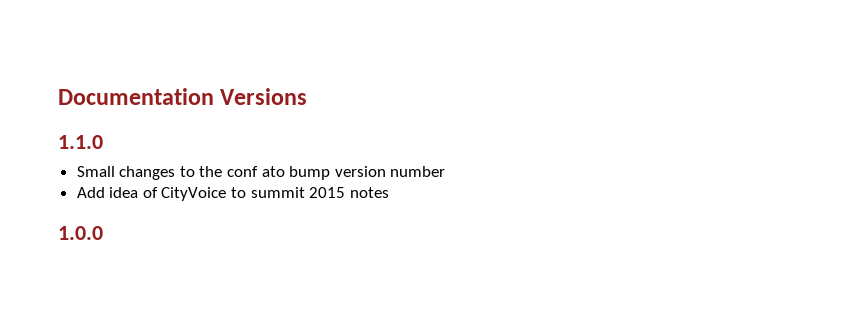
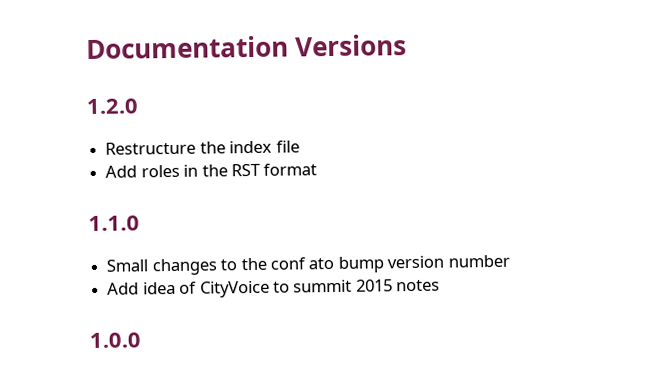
(308, 96) none -> [86,98,138,115] [105,140,300,155] [105,163,318,178] // 1.2.0 // Restructure the index file // Add roles in the RST format

